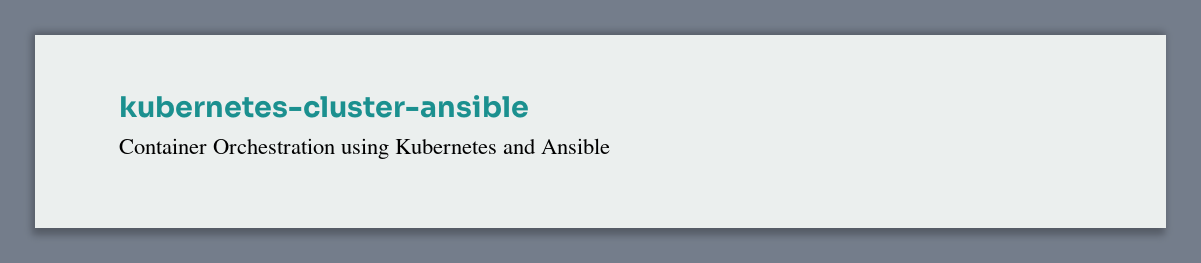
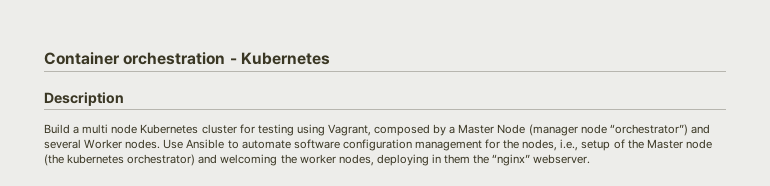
[119,95,529,118] [119,138,611,159] kubernetes-cluster-ansible // Container Orchestration using Kubernetes and Ansible -> [44,52,330,65] [44,92,124,106] [44,124,710,136] [44,139,712,151] [44,154,591,166] Container orchestration - Kubernetes // Description // Build a multi node Kubernetes cluster for testing using Vagrant, composed by a Master Node (manager node “orchestrator”) and several Worker nodes. Use Ansible to automate software configuration management for the nodes, i.e., setup of the Master node (the kubernetes orchestrator) and welcoming the worker nodes, deploying in them the “nginx” webserver.

